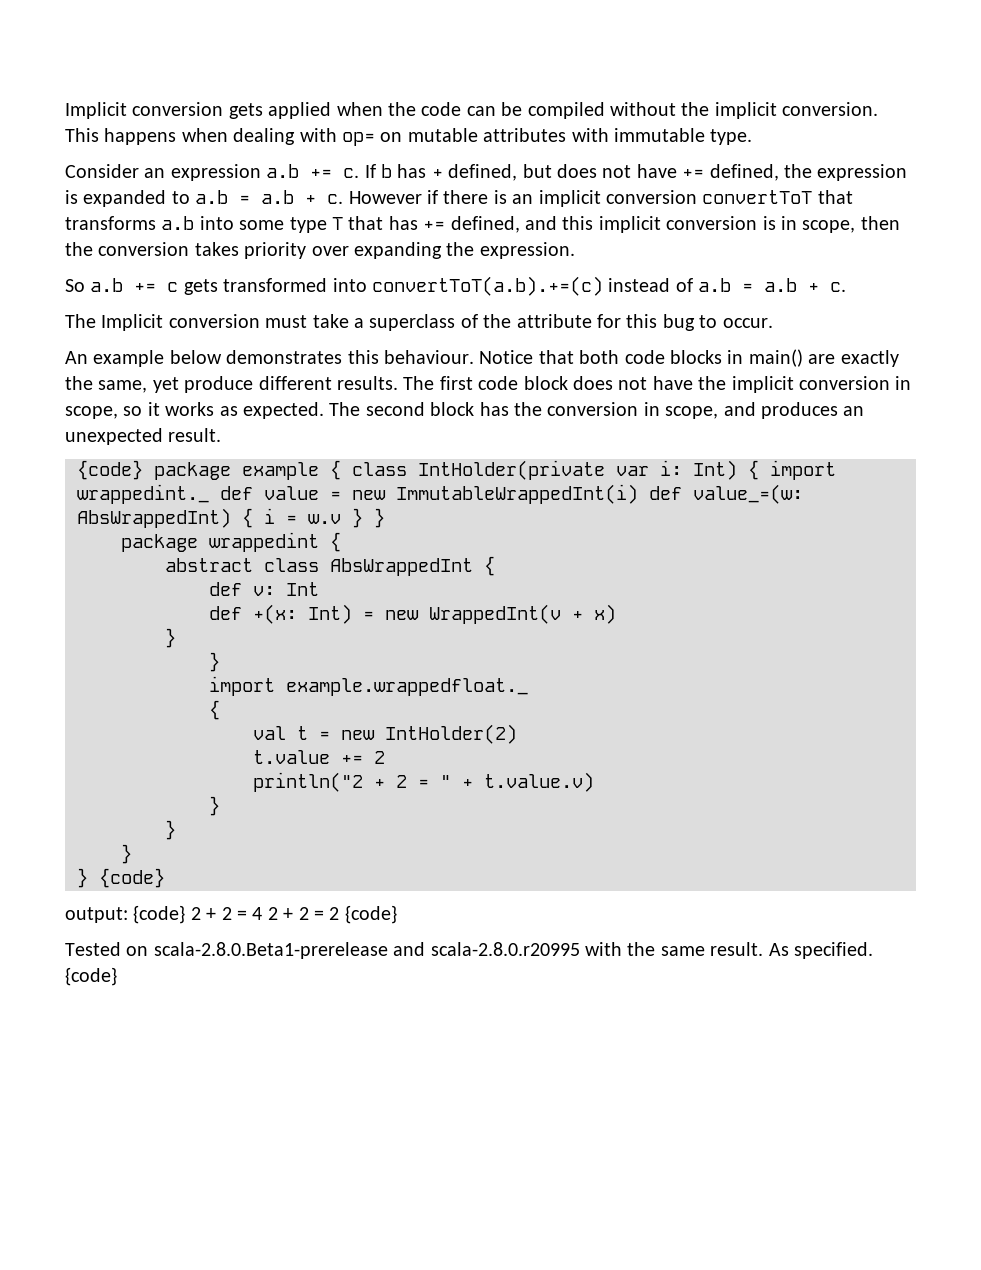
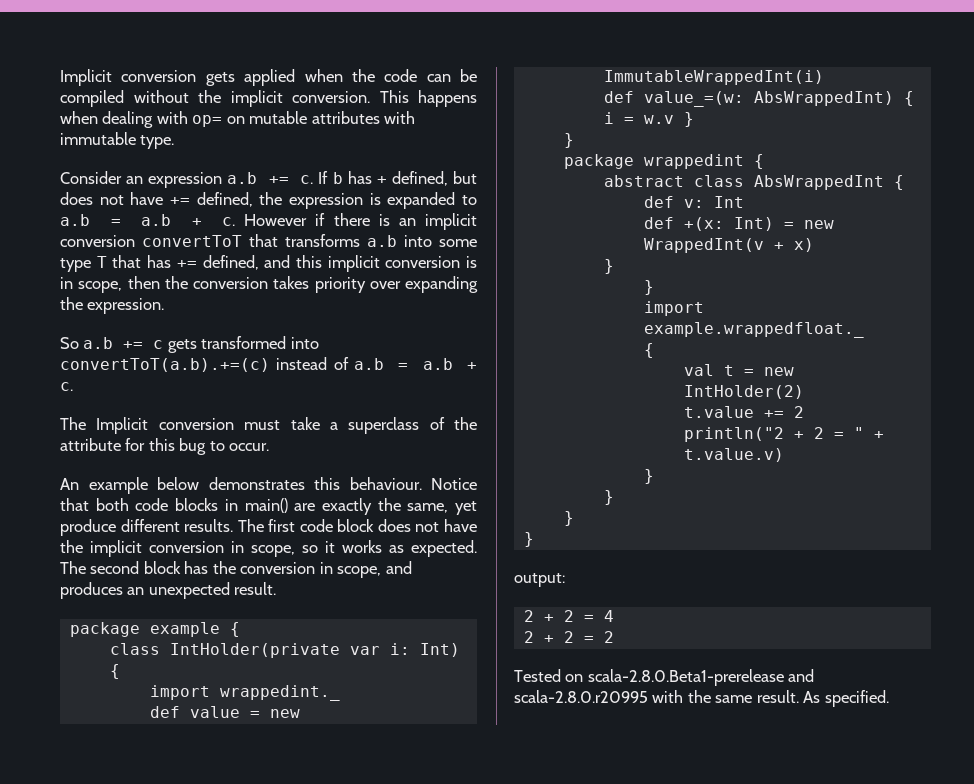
[77,460,143,480] {code} -> (277, 588) none
(341, 470) none -> (240, 629) //
(759, 470) none -> (120, 671) //
(209, 494) none -> (340, 693) //
(638, 494) none -> (824, 77) //
(363, 518) none -> (694, 119) //
[99,868,165,888] {code} -> (534, 539) none
[133,905,186,924] {code} -> (565, 580) //
(263, 913) none -> (614, 616) //
[344,905,397,924] {code} -> (614, 637) none
[65,967,117,986] {code} -> (889, 698) none

